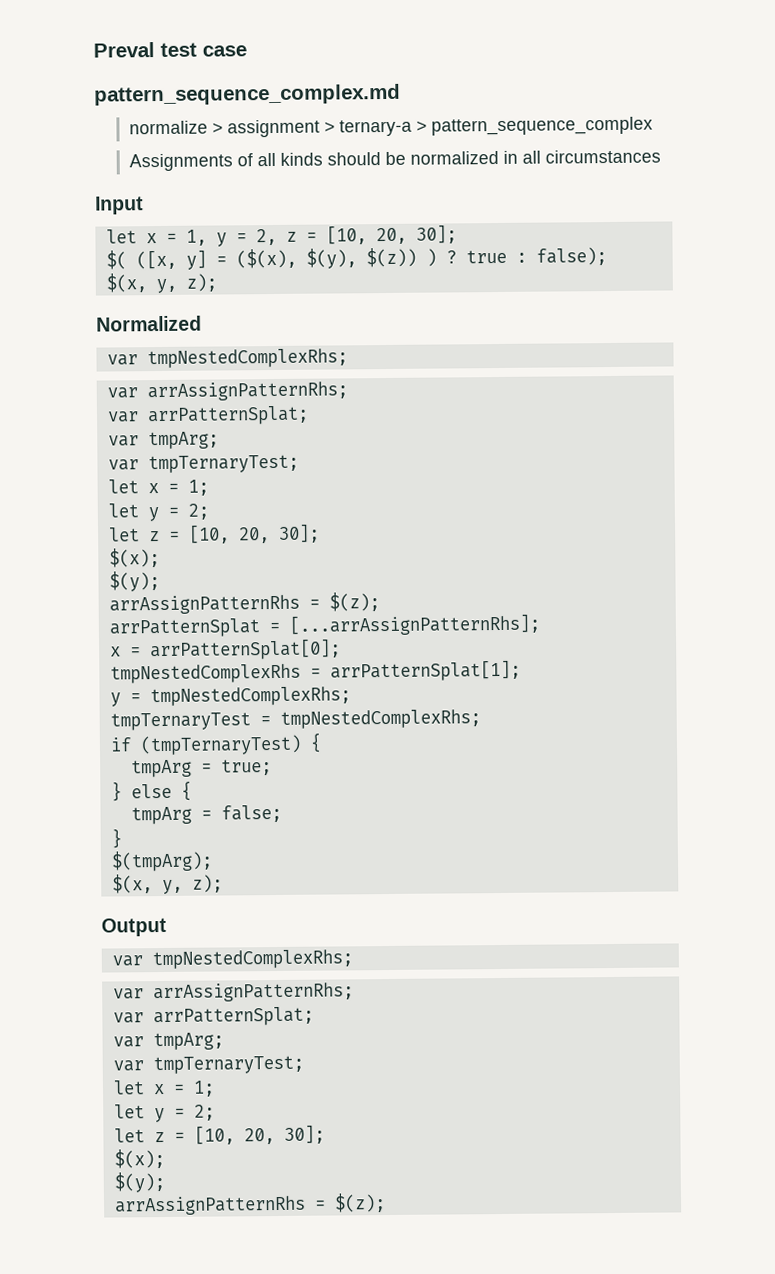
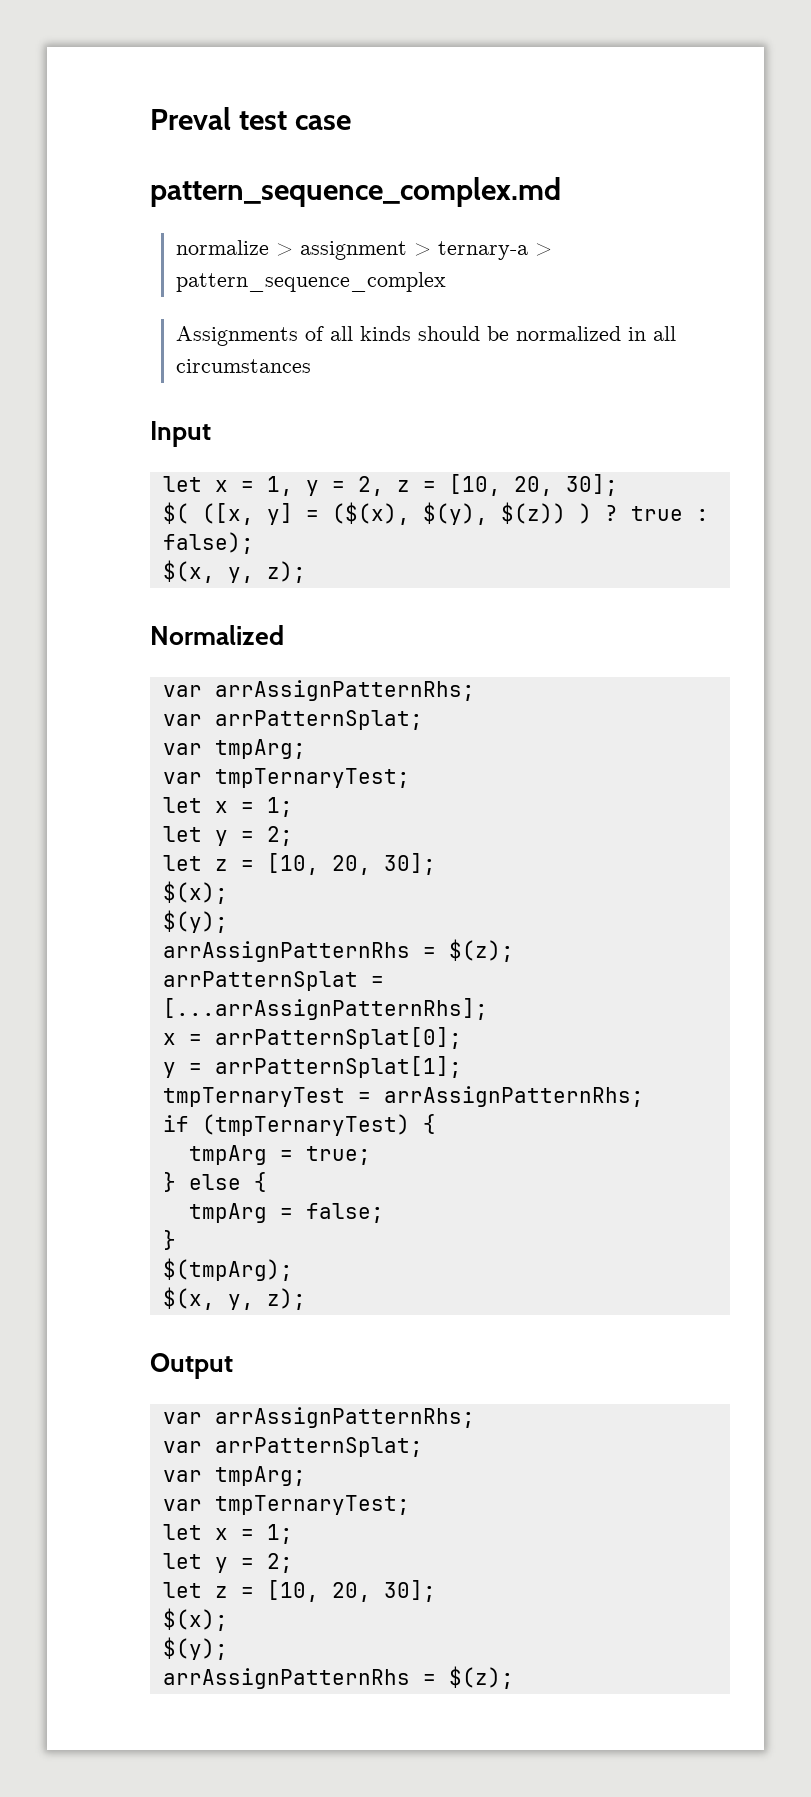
[106,348,348,369] // var tmpNestedComplexRhs; -> (284, 635) none
[109,663,301,684] tmpNestedComplexRhs -> [162,1062,176,1078] y
[109,686,351,707] // y = tmpNestedComplexRhs; -> (462, 1067) none
[279,709,481,729] tmpNestedComplexRhs; -> [383,1086,644,1107] arrAssignPatternRhs;
[111,949,353,970] // var tmpNestedComplexRhs; -> (233, 1366) none

